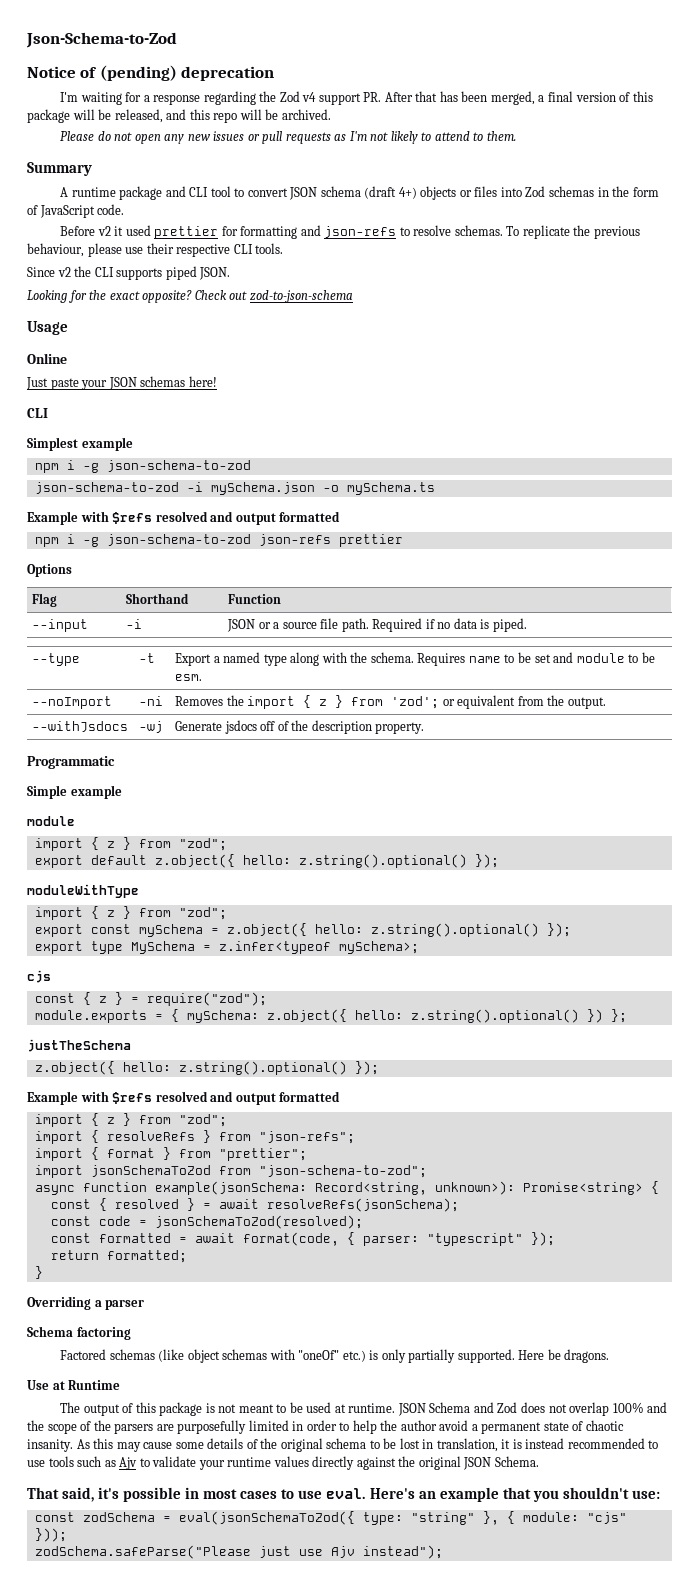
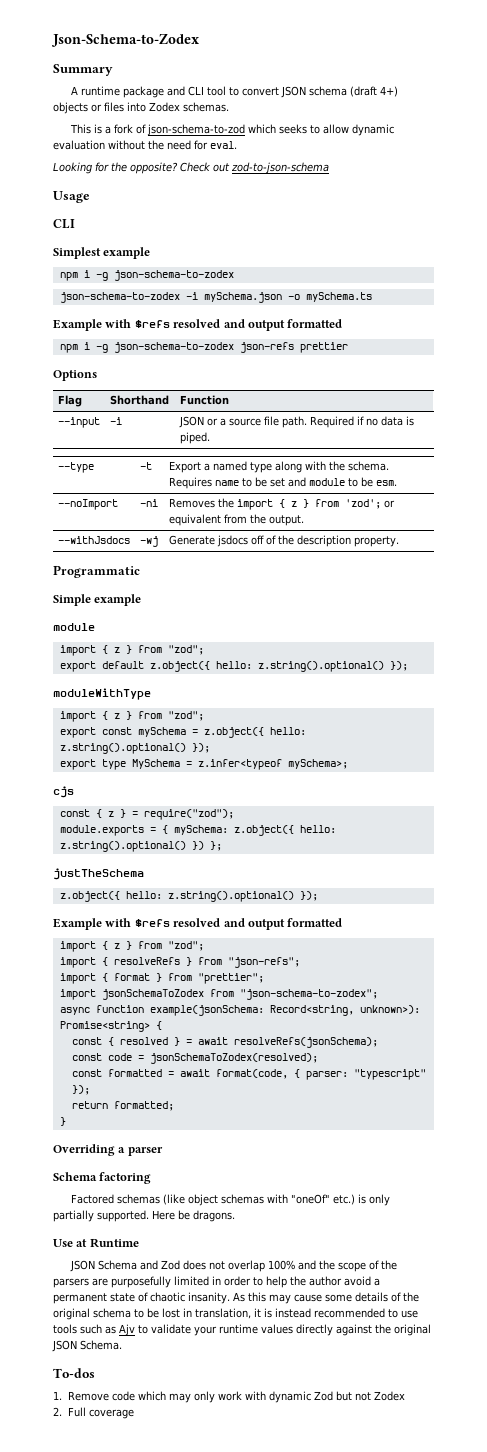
[26,32,177,48] [27,65,275,81] [60,91,653,105] [27,109,331,123] [60,131,517,144] Json-Schema-to-Zod // Notice of (pending) deprecation // I'm waiting for a response regarding the Zod v4 support PR. After that has been merged, a final version of this package will be released, and this repo will be archived. // Please do not open any new issues or pull requests as I'm not likely to attend to them. -> [51,33,199,47] Json-Schema-to-Zodex
[525,186,659,197] [27,204,125,218] [60,225,640,239] [27,243,284,257] [27,266,231,280] Zod schemas in the form of JavaScript code. // Before v2 it used prettier for formatting and json-refs to resolve schemas. To replicate the previous behaviour, please use their respective CLI tools. // Since v2 the CLI supports piped JSON. -> [149,102,229,112] [70,124,395,136] [53,140,237,150] Zodex schemas. // This is a fork of json-schema-to-zod which seeks to allow dynamic evaluation without the need for eval.
[109,291,140,300] exact -> (127, 167) none
[27,353,67,364] [26,376,217,390] // Online // Just paste your JSON schemas here! -> (90, 197) none
[106,460,251,472] [34,482,179,494] json-schema-to-zod // json-schema-to-zod -> [113,270,234,281] [59,292,180,303] json-schema-to-zodex // json-schema-to-zodex
[106,534,251,546] json-schema-to-zod -> [113,342,234,353] json-schema-to-zodex
[90,1165,427,1178] jsonSchemaToZod from "json-schema-to-zod"; -> [101,989,378,1000] jsonSchemaToZodex from "json-schema-to-zodex";
[154,1215,363,1229] jsonSchemaToZod(resolved); -> [149,1053,318,1064] jsonSchemaToZodex(resolved);
[60,1402,396,1416] The output of this package is not meant to be used at runtime. -> (139, 1243) none
[27,1487,660,1502] [34,1511,627,1525] [34,1528,67,1542] [34,1545,443,1559] That said, it's possible in most cases to use eval. Here's an example that you shouldn't use: // const zodSchema = eval(jsonSchemaToZod({ type: "string" }, { module: "cjs" })); // zodSchema.safeParse("Please just use Ajv instead"); -> [53,1368,95,1378] [53,1391,406,1403] [53,1407,135,1419] To-dos // 1. Remove code which may only work with dynamic Zod but not Zodex // 2. Full coverage

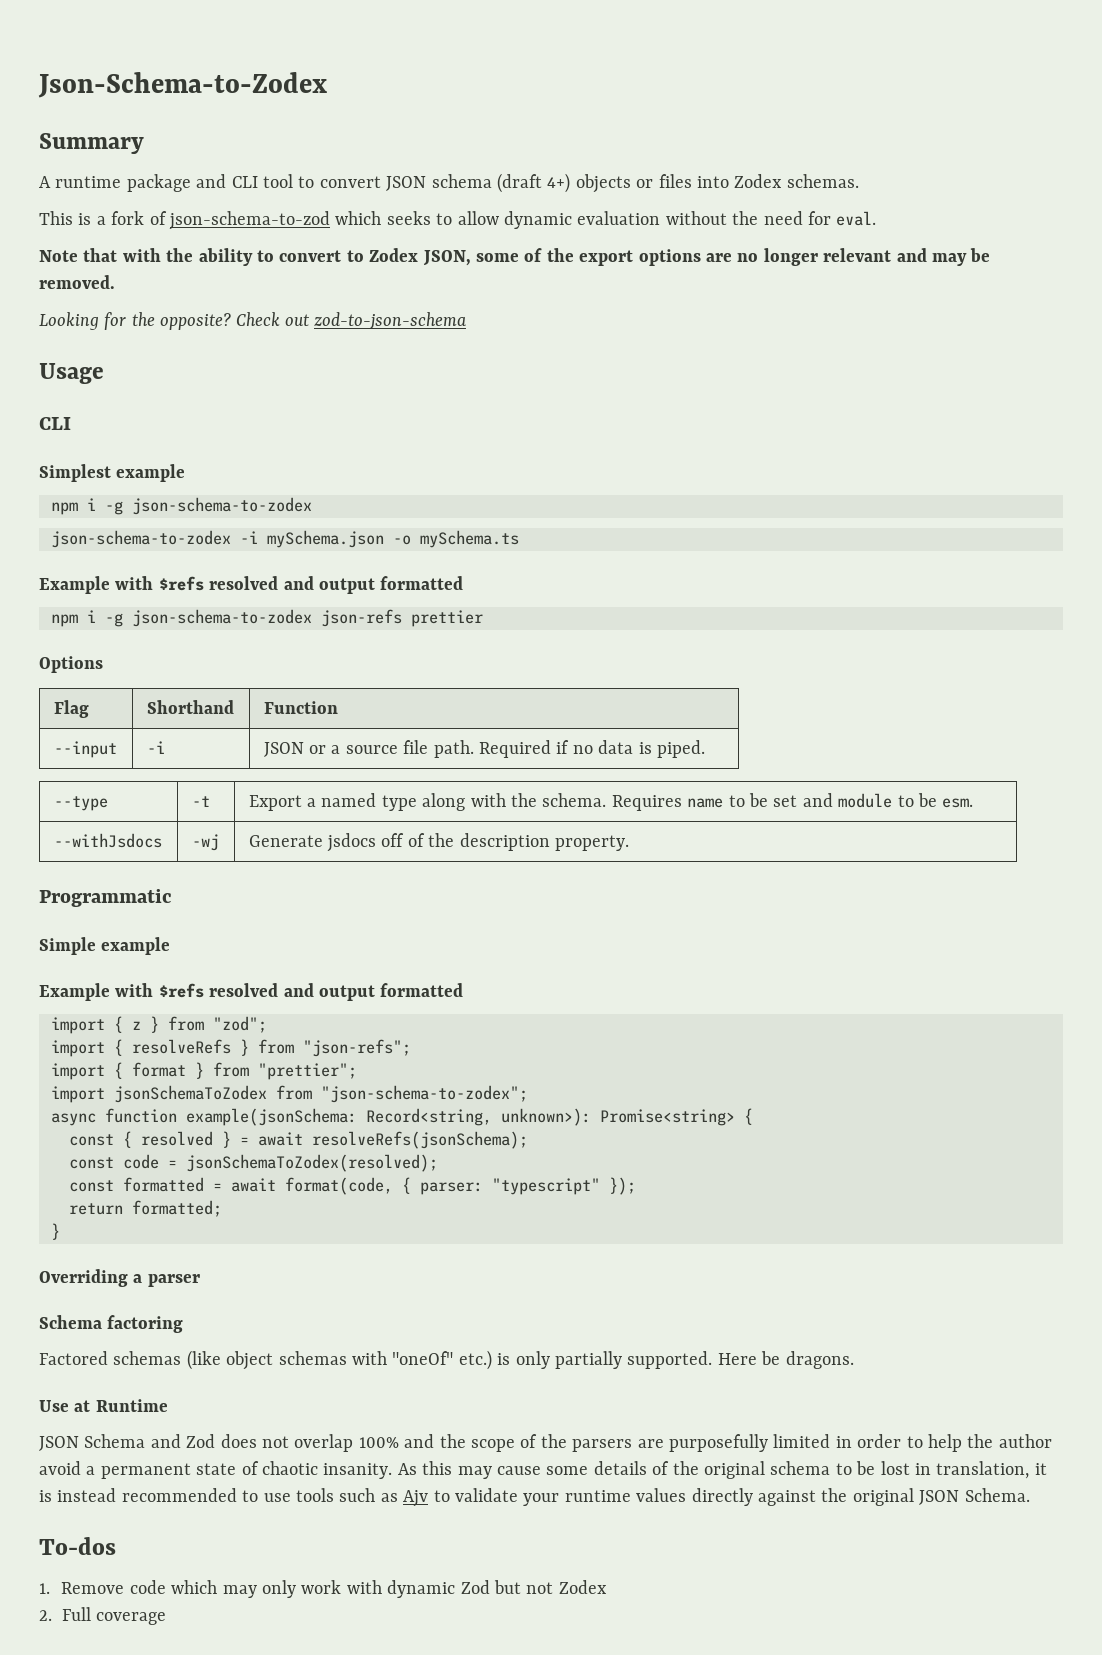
(237, 145) none -> [39,248,991,266] [39,275,115,289] // Note that with the ability to convert to Zodex JSON, some of the export options are no longer relevant and may be removed.
[57,499,118,510] [139,499,158,507] [168,498,395,510] [168,514,304,526] // --noImport | -ni | Removes the import { z } from 'zod'; or equivalent from the output. -> (974, 803) none
[53,623,95,631] [59,645,204,656] [59,661,408,672] [53,688,151,700] [59,711,204,722] [59,727,306,738] [59,743,210,754] [59,759,348,770] [53,786,74,798] [59,809,234,820] [59,825,336,836] [59,841,222,852] [53,868,144,880] [59,891,318,902] // module // import { z } from "zod"; // export default z.object({ hello: z.string().optional() }); // moduleWithType // import { z } from "zod"; // export const mySchema = z.object({ hello: z.string().optional() }); // export type MySchema = z.infer<typeof mySchema>; // cjs // const { z } = require("zod"); // module.exports = { mySchema: z.object({ hello: z.string().optional() }) }; // justTheSchema // z.object({ hello: z.string().optional() }); -> (171, 946) none

